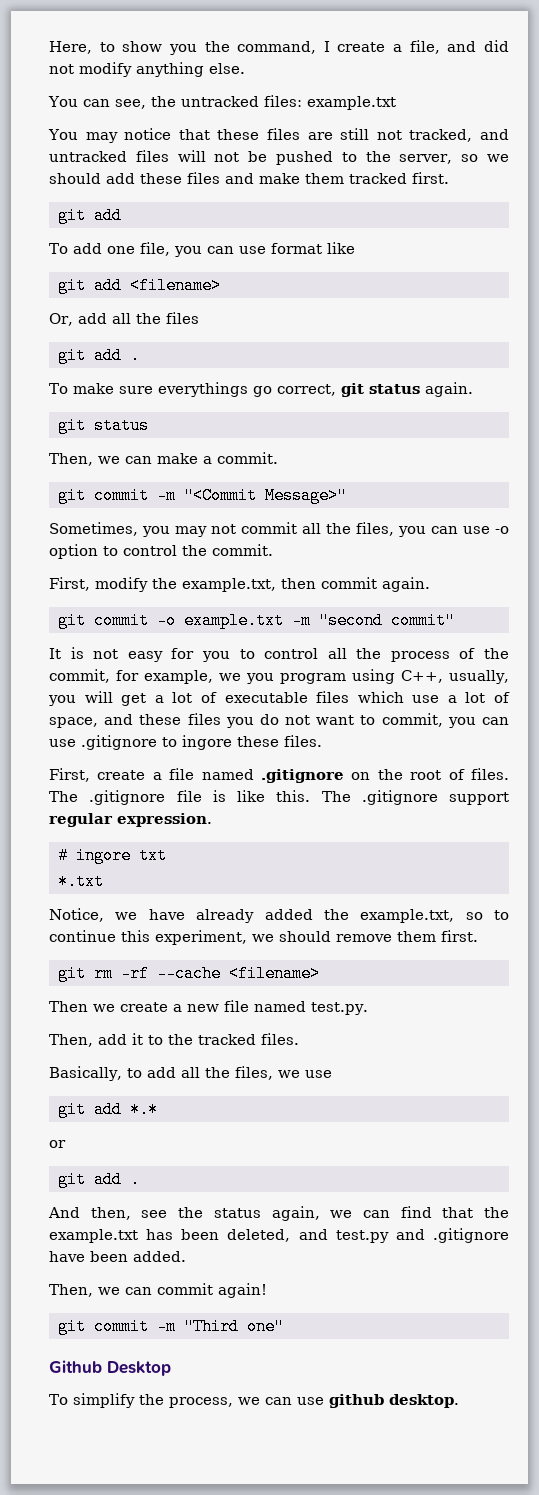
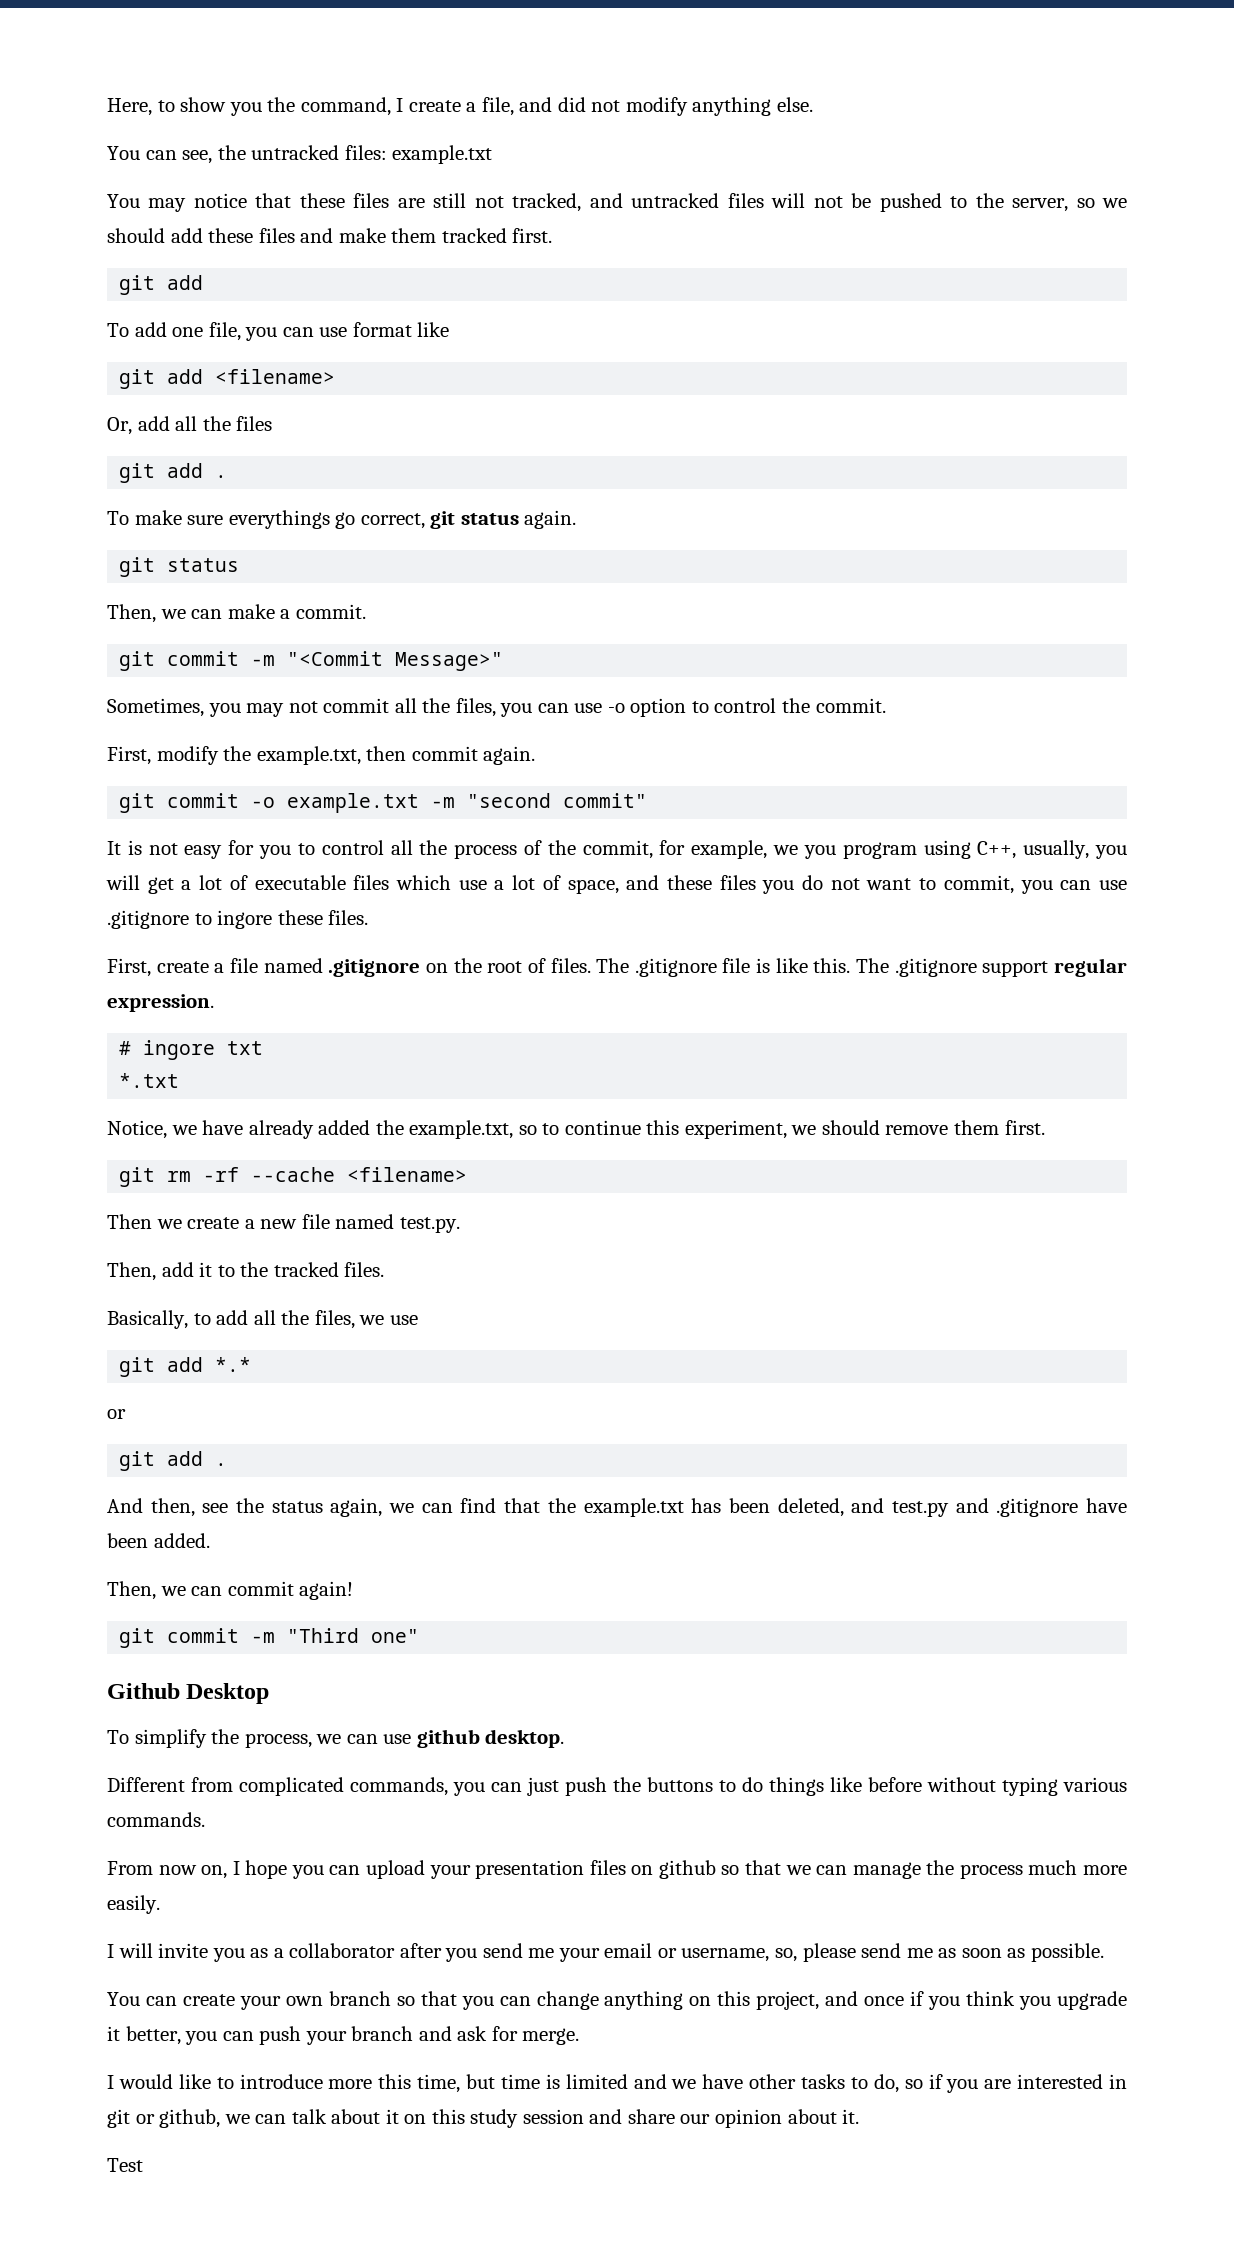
(459, 1401) none -> [107,1777,1127,1796] [107,1812,205,1827] [107,1860,1127,1879] [107,1895,160,1914] [107,1943,1104,1962] [107,1991,1128,2010] [107,2026,580,2045] [107,2074,1127,2093] [107,2109,860,2128] [107,2158,143,2172] // Different from complicated commands, you can just push the buttons to do things like before without typing various commands. // From now on, I hope you can upload your presentation files on github so that we can manage the process much more easily. // I will invite you as a collaborator after you send me your email or username, so, please send me as soon as possible. // You can create your own branch so that you can change anything on this project, and once if you think you upgrade it better, you can push your branch and ask for merge. // I would like to introduce more this time, but time is limited and we have other tasks to do, so if you are interested in git or github, we can talk about it on this study session and share our opinion about it. // Test

